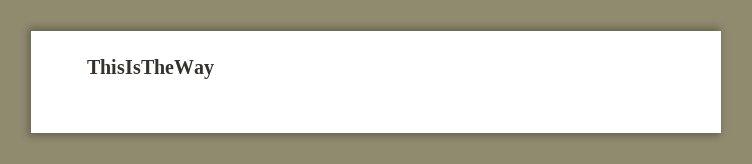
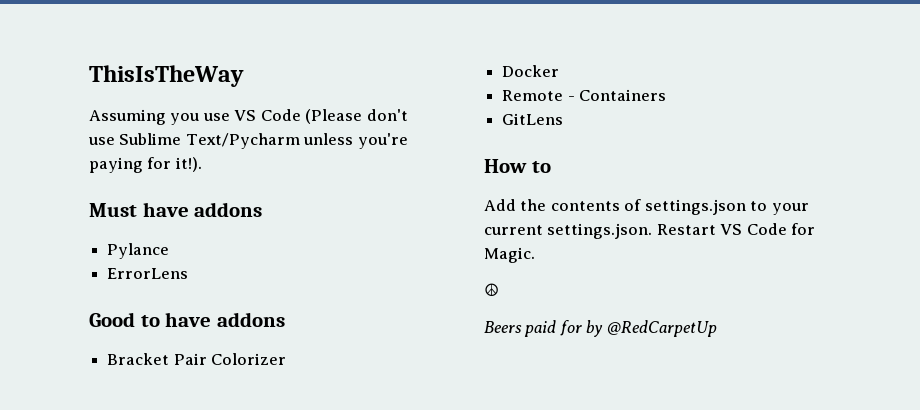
(214, 69) none -> [89,109,408,125] [88,133,408,149] [89,157,202,173] [89,202,263,217] [107,243,170,259] [107,268,189,279] [89,312,286,327] [107,353,287,365] [502,65,560,77] [502,89,667,101] [502,113,564,125] [484,159,551,173] [484,199,809,215] [484,223,816,239] [484,247,535,263] [484,283,499,296] [484,320,717,337] // Assuming you use VS Code (Please don't use Sublime Text/Pycharm unless you're paying for it!). // Must have addons // Pylance // ErrorLens // Good to have addons // Bracket Pair Colorizer // Docker // Remote - Containers // GitLens // How to // Add the contents of settings.json to your current settings.json. Restart VS Code for Magic. // ☮ // Beers paid for by @RedCarpetUp

